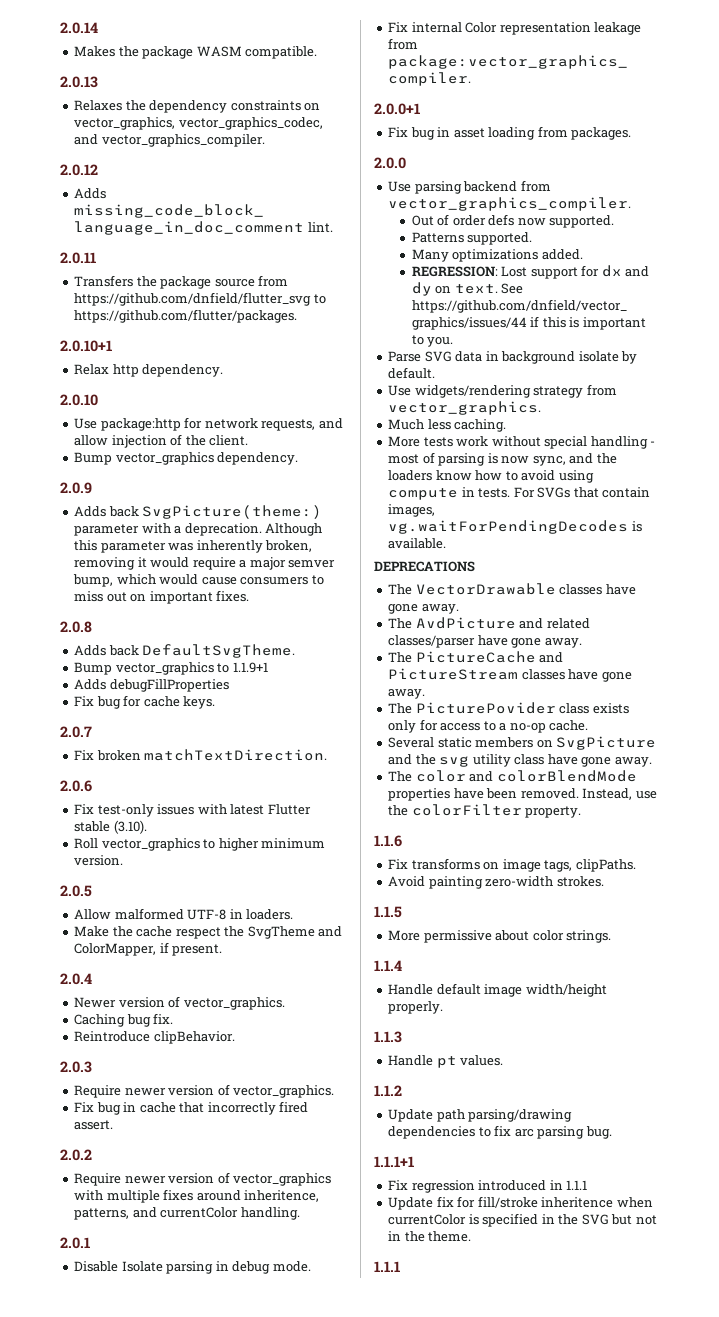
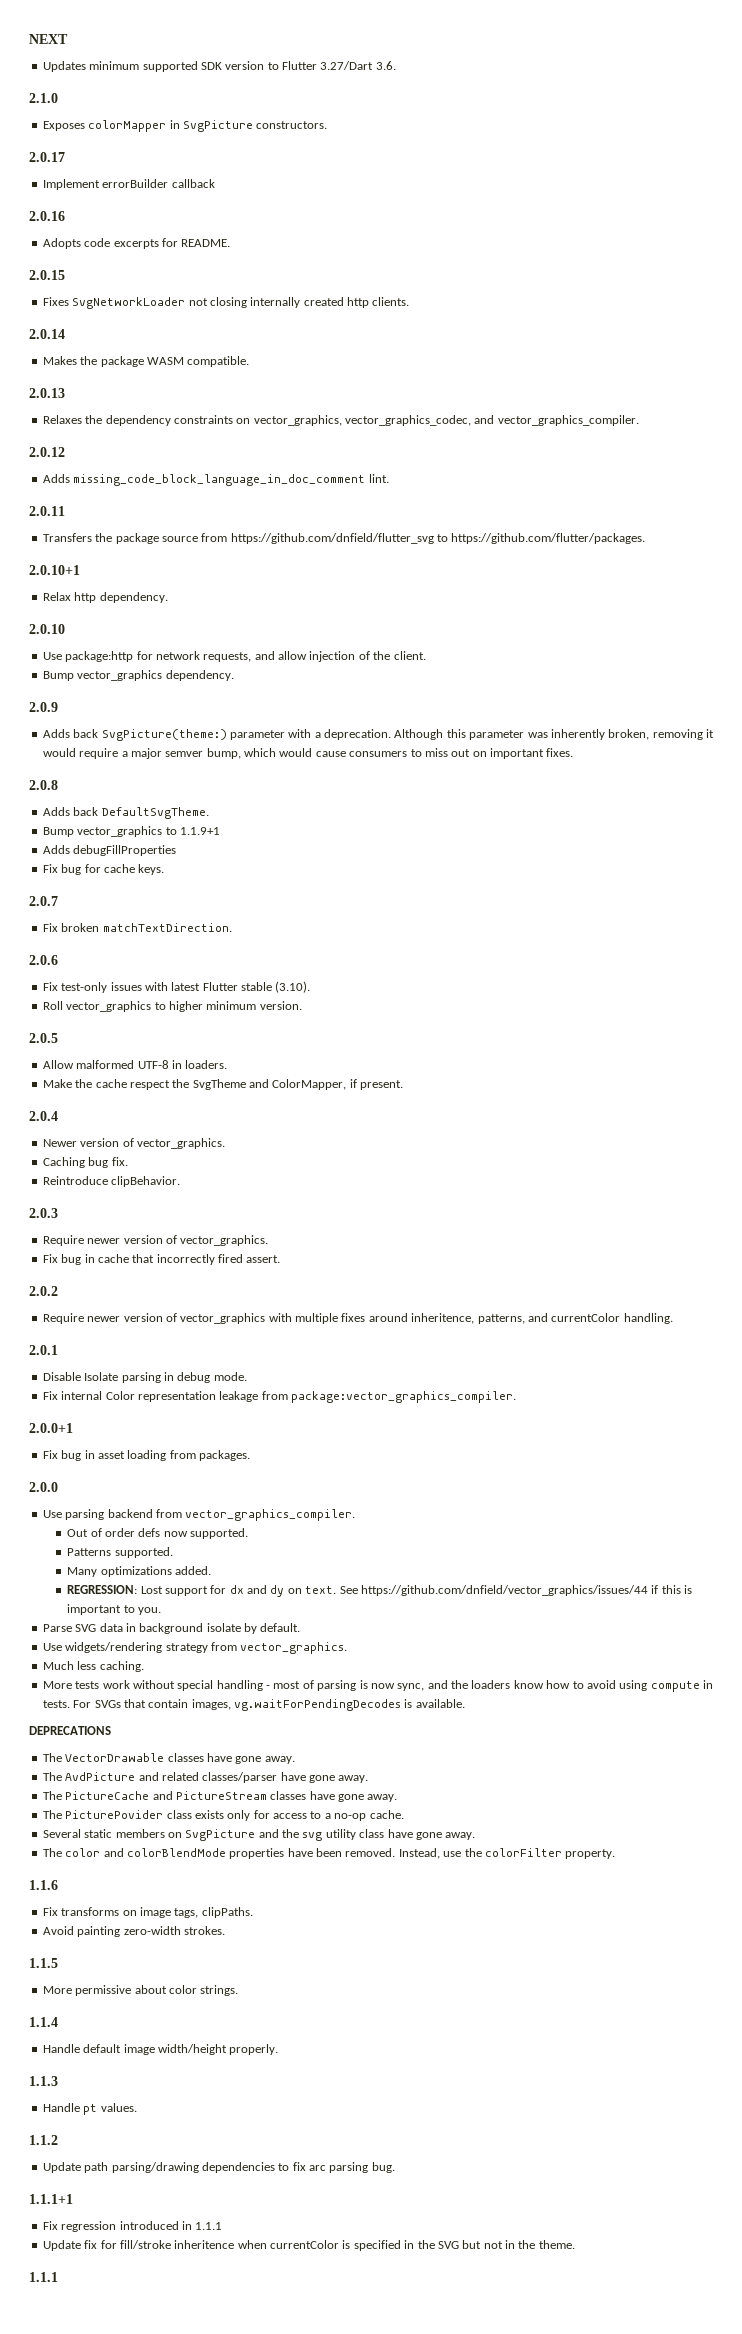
(60, 28) none -> [29,34,68,44] [42,61,396,72] [29,93,58,103] [42,120,328,132] [29,152,65,162] [42,179,215,190] [29,211,65,221] [42,238,231,249] [29,270,65,280] [42,297,410,309] NEXT // Updates minimum supported SDK version to Flutter 3.27/Dart 3.6. // 2.1.0 // Exposes colorMapper in SvgPicture constructors. // 2.0.17 // Implement errorBuilder callback // 2.0.16 // Adopts code excerpts for README. // 2.0.15 // Fixes SvgNetworkLoader not closing internally created http clients. //

